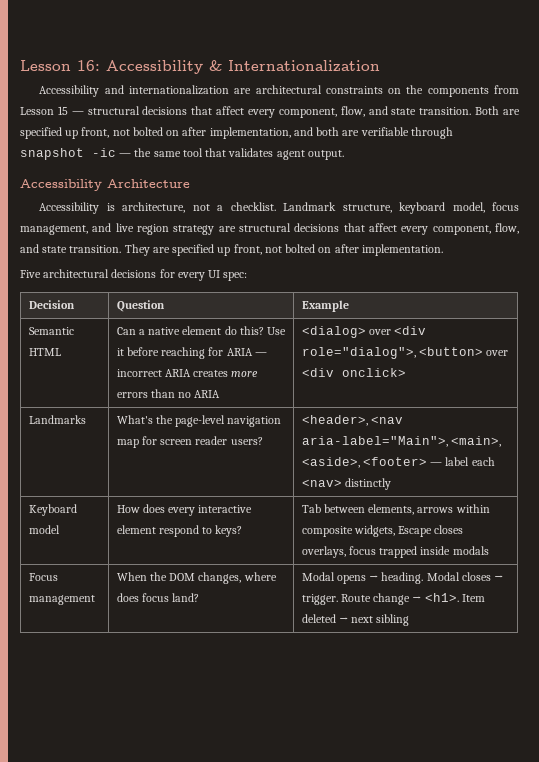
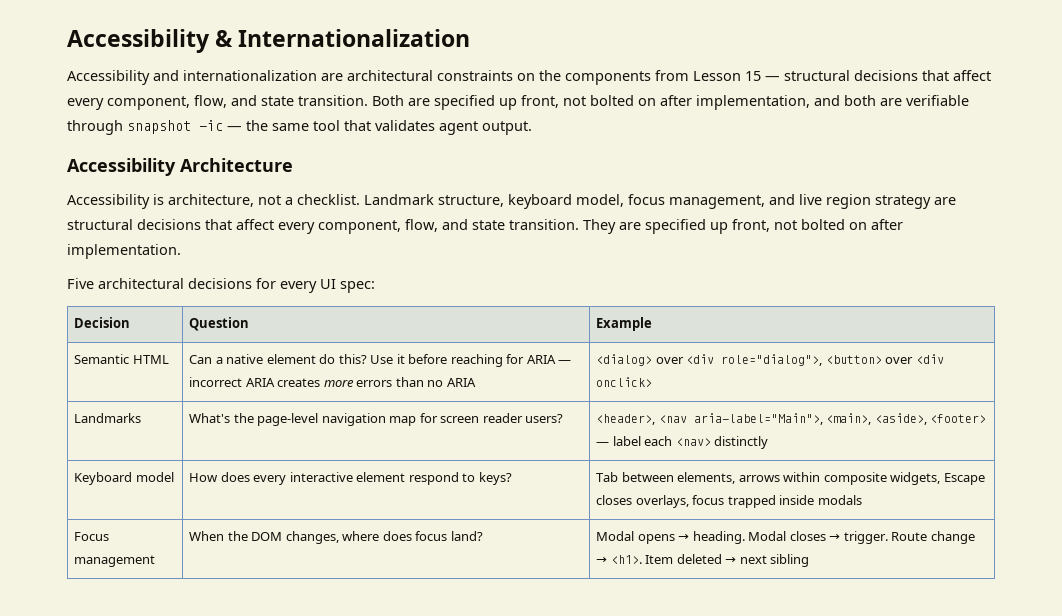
[20,60,100,71] Lesson 16: -> (67, 41) none

